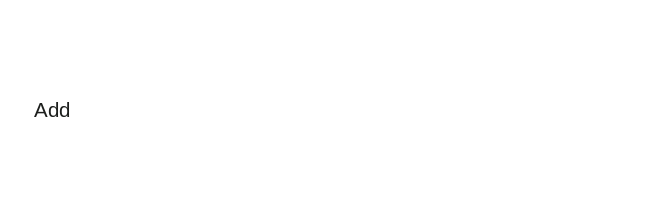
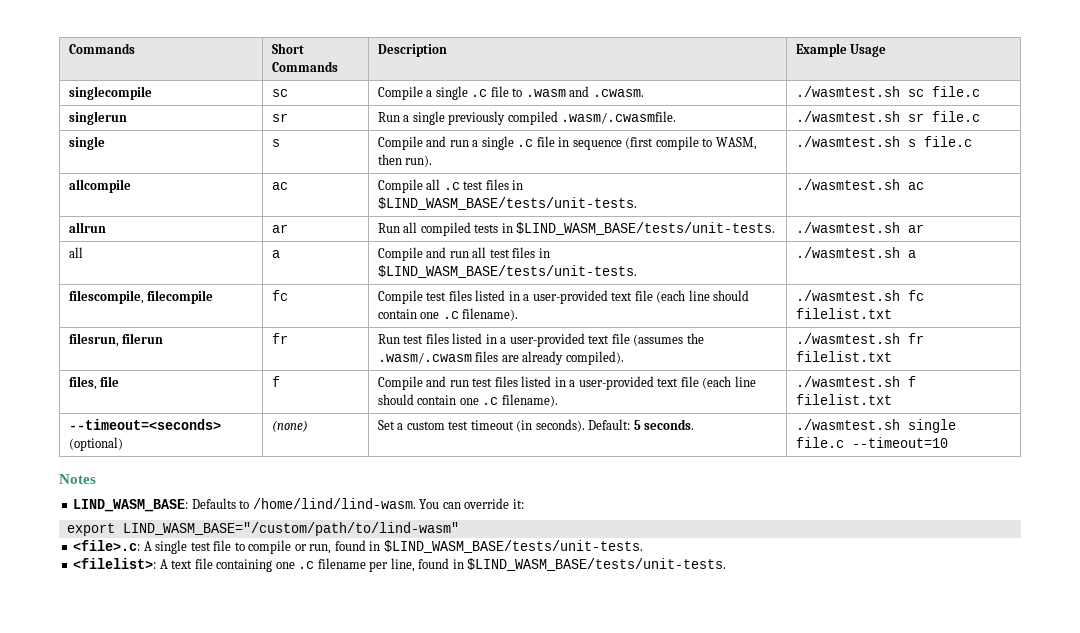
[34,102,70,117] Add -> [68,43,135,54] [271,43,304,54] [271,61,338,72] [377,44,447,57] [795,43,887,57] [68,86,152,100] [271,89,288,97] [377,86,644,100] [795,86,980,97] [68,111,127,125] [271,113,288,122] [377,111,677,125] [795,111,980,122] [68,136,105,150] [271,139,280,147] [377,136,757,150] [377,154,433,167] [795,136,972,147] [68,179,131,193] [271,182,288,190] [377,179,524,193] [377,197,637,210] [795,179,924,190] [68,222,106,233] [271,224,288,233] [377,222,776,236] [795,222,924,233] [68,247,83,258] [271,250,280,258] [377,247,550,261] [377,265,637,278] [795,247,916,258] [68,290,214,304] [271,290,288,301] [377,290,750,304] [377,308,519,321] [795,290,924,301] [795,308,892,319] [68,333,164,347] [271,333,288,344] [377,333,704,347] [377,351,624,365] [795,333,924,344] [795,351,892,362] [68,376,120,390] [271,376,280,387] [377,376,756,390] [377,394,558,407] [795,376,916,387] [795,394,892,405] [68,419,221,430] [68,437,123,451] [271,420,308,432] [377,419,695,432] [795,419,956,433] [795,437,948,448] [59,474,96,484] [73,498,524,512] [66,522,459,536] [73,540,643,554] [73,558,727,572] Commands | Short Commands | Description | Example Usage // singlecompile | sc | Compile a single .c file to .wasm and .cwasm. | ./wasmtest.sh sc file.c // singlerun | sr | Run a single previously compiled .wasm/.cwasmfile. | ./wasmtest.sh sr file.c // single | s | Compile and run a single .c file in sequence (first compile to WASM, then run). | ./wasmtest.sh s file.c // allcompile | ac | Compile all .c test files in $LIND_WASM_BASE/tests/unit-tests. | ./wasmtest.sh ac // allrun | ar | Run all compiled tests in $LIND_WASM_BASE/tests/unit-tests. | ./wasmtest.sh ar // all | a | Compile and run all test files in $LIND_WASM_BASE/tests/unit-tests. | ./wasmtest.sh a // filescompile, filecompile | fc | Compile test files listed in a user-provided text file (each line should contain one .c filename). | ./wasmtest.sh fc filelist.txt // filesrun, filerun | fr | Run test files listed in a user-provided text file (assumes the .wasm/.cwasm files are already compiled). | ./wasmtest.sh fr filelist.txt // files, file | f | Compile and run test files listed in a user-provided text file (each line should contain one .c filename). | ./wasmtest.sh f filelist.txt // --timeout=<seconds> (optional) | (none) | Set a custom test timeout (in seconds). Default: 5 seconds. | ./wasmtest.sh single file.c --timeout=10 // Notes // LIND_WASM_BASE: Defaults to /home/lind/lind-wasm. You can override it: // export LIND_WASM_BASE="/custom/path/to/lind-wasm" // <file>.c: A single test file to compile or run, found in $LIND_WASM_BASE/tests/unit-tests. // <filelist>: A text file containing one .c filename per line, found in $LIND_WASM_BASE/tests/unit-tests.

